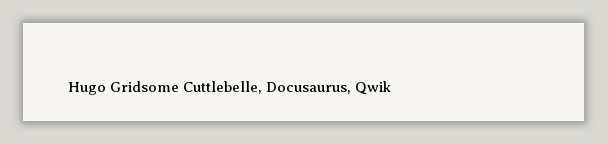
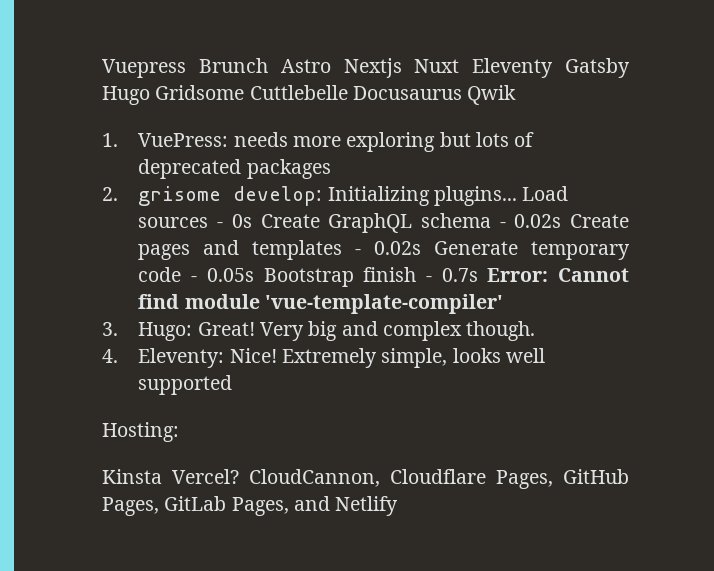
[68,81,392,95] Hugo Gridsome Cuttlebelle, Docusaurus, Qwik -> [102,58,630,78] [102,85,517,105] [102,132,535,152] [138,159,331,179] [102,186,569,206] [138,213,629,233] [138,240,630,260] [138,267,629,287] [138,294,503,314] [102,321,536,341] [102,348,545,368] [138,375,233,395] [102,422,179,442] [102,469,629,489] [102,496,399,516] Vuepress Brunch Astro Nextjs Nuxt Eleventy Gatsby Hugo Gridsome Cuttlebelle Docusaurus Qwik // 1. VuePress: needs more exploring but lots of deprecated packages // 2. grisome develop: Initializing plugins... Load sources - 0s Create GraphQL schema - 0.02s Create pages and templates - 0.02s Generate temporary code - 0.05s Bootstrap finish - 0.7s Error: Cannot find module 'vue-template-compiler' // 3. Hugo: Great! Very big and complex though. // 4. Eleventy: Nice! Extremely simple, looks well supported // Hosting: // Kinsta Vercel? CloudCannon, Cloudflare Pages, GitHub Pages, GitLab Pages, and Netlify

